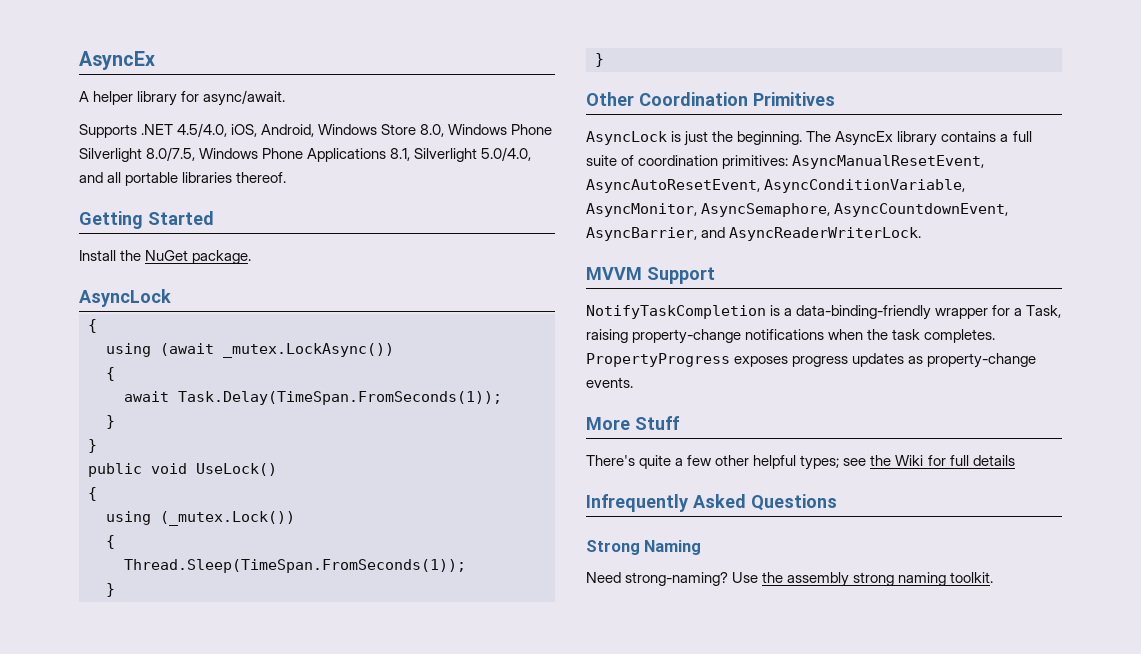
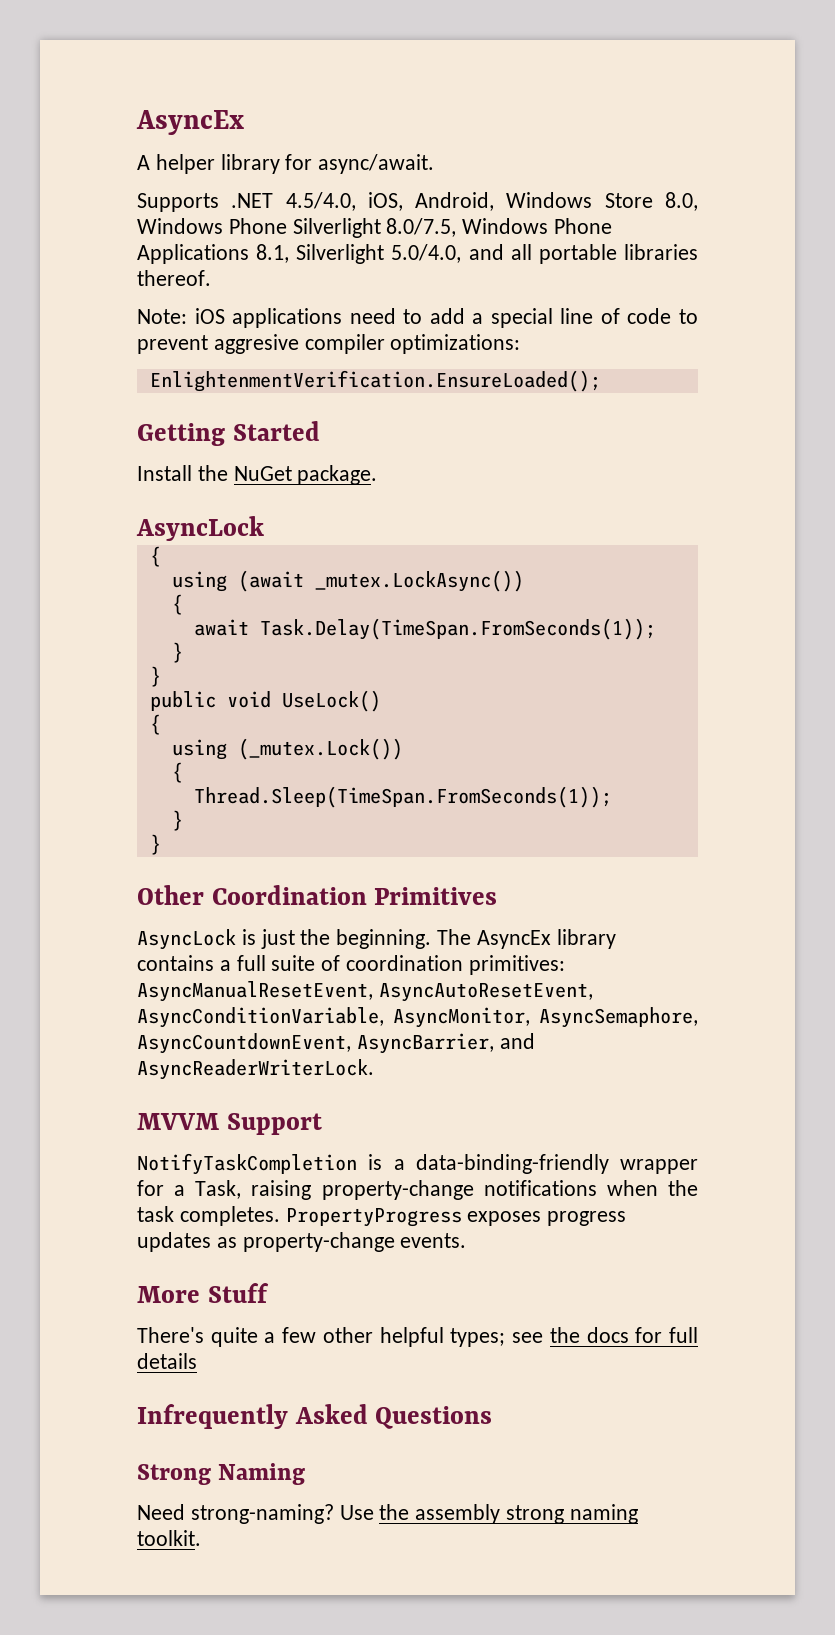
(287, 177) none -> [137,308,698,328] [137,334,521,354] [149,370,601,392] // Note: iOS applications need to add a special line of code to prevent aggresive compiler optimizations: // EnlightenmentVerification.EnsureLoaded();
[895,455,924,466] Wiki -> [586,1327,629,1343] docs

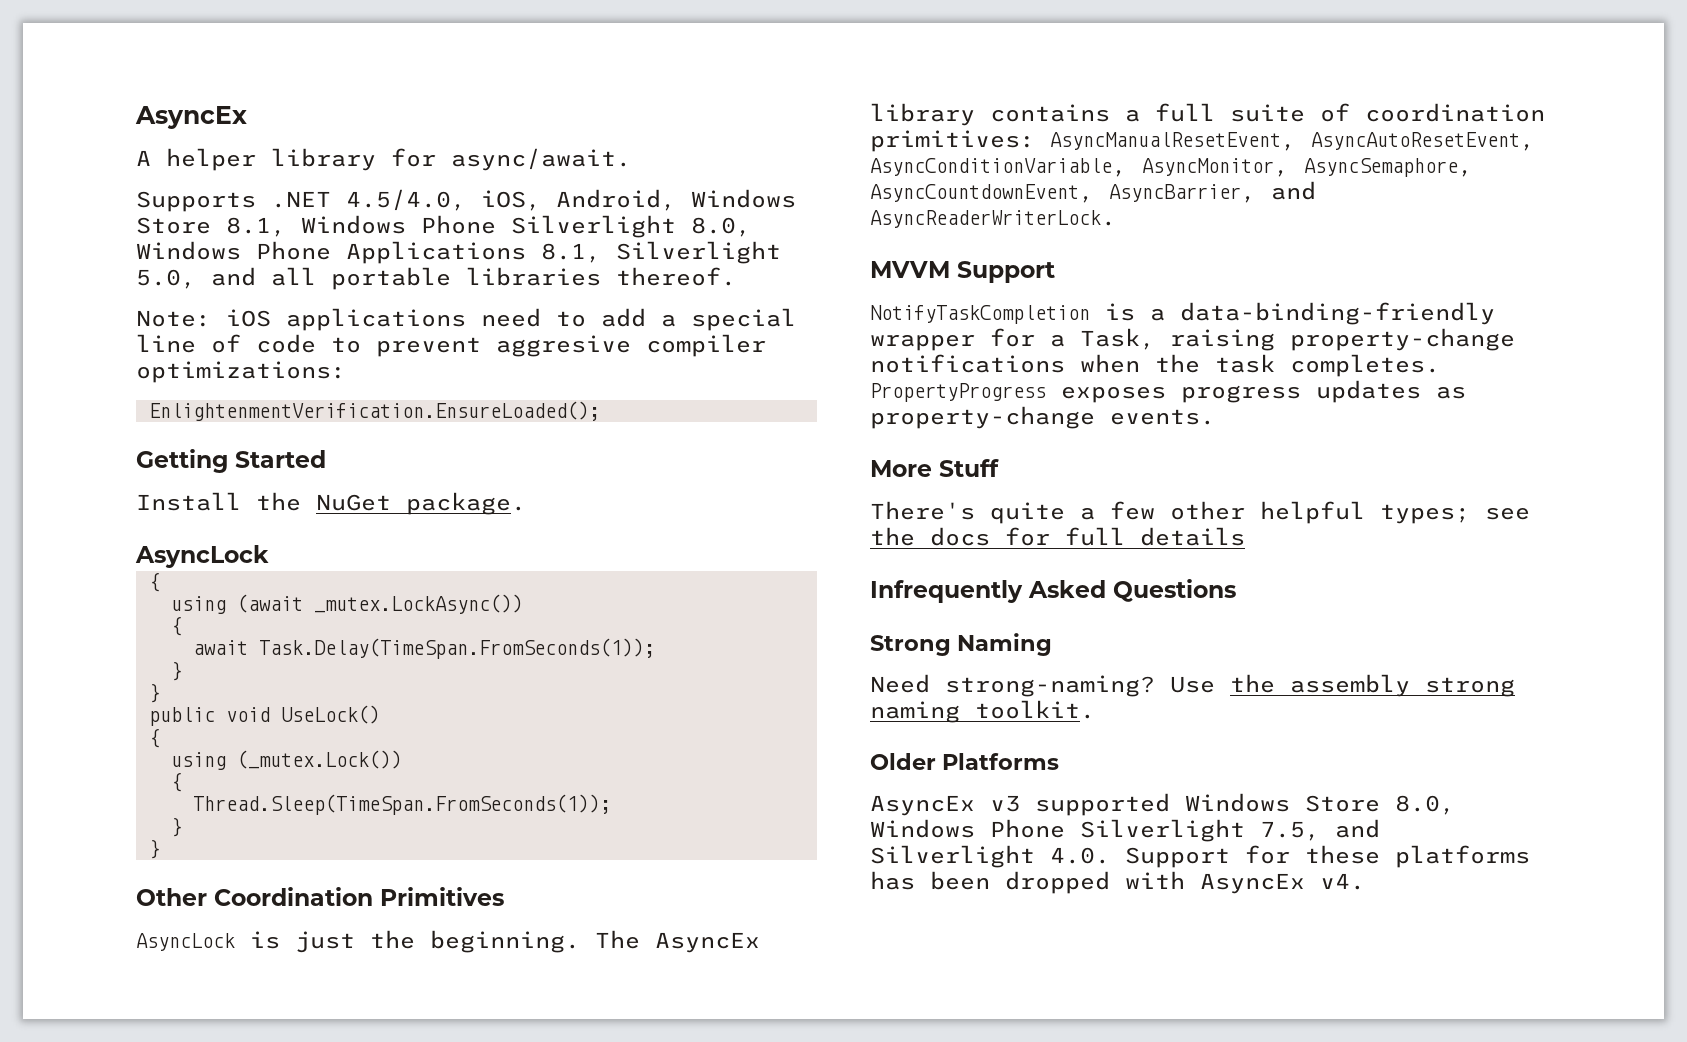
[665,192,698,211] [137,218,457,238] 8.0, Windows Phone Silverlight 8.0/7.5, -> [226,215,751,238] 8.1, Windows Phone Silverlight 8.0,
[391,244,462,263] 5.0/4.0, -> [136,269,196,289] 5.0,
(201, 1538) none -> [870,753,1060,770] [870,793,1455,816] [870,819,1380,842] [870,845,1530,868] [870,871,1365,894] // Older Platforms // AsyncEx v3 supported Windows Store 8.0, Windows Phone Silverlight 7.5, and Silverlight 4.0. Support for these platforms has been dropped with AsyncEx v4.

